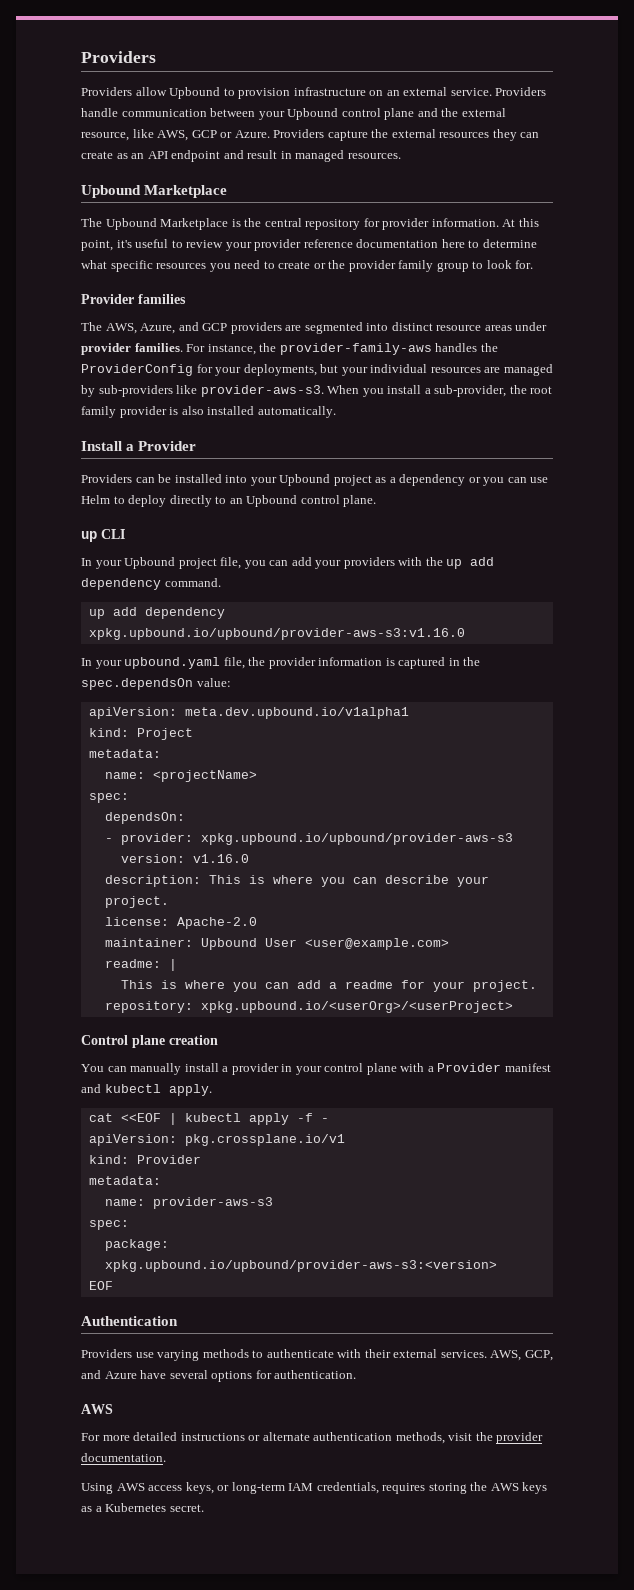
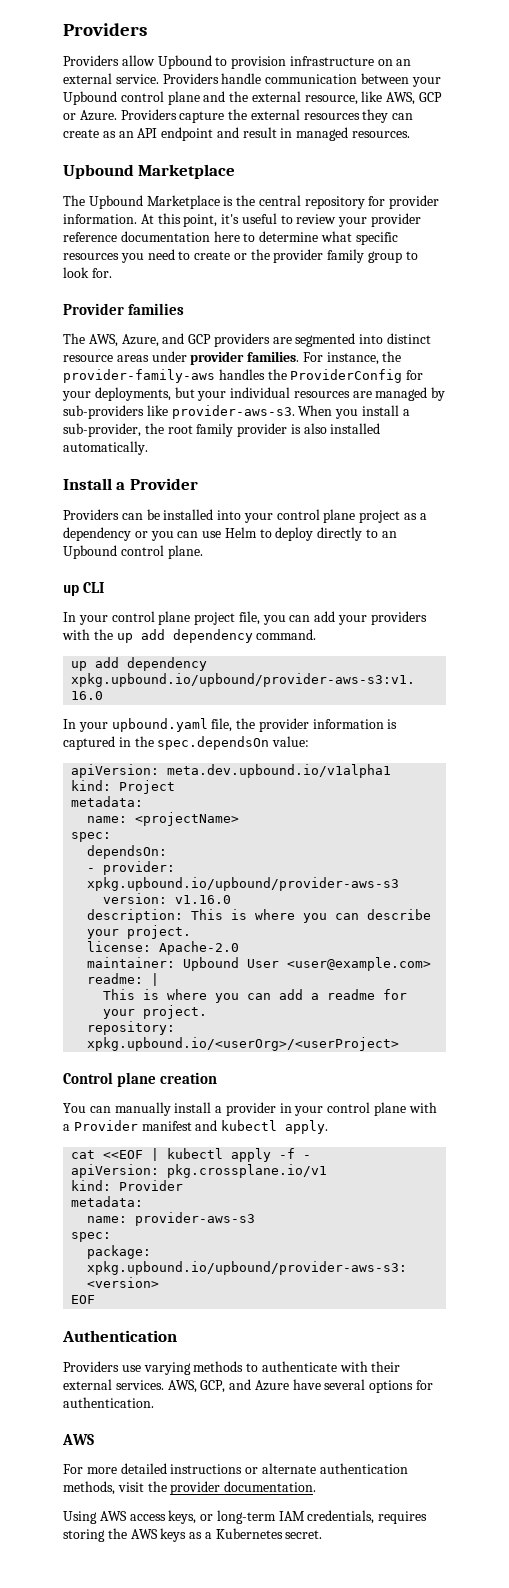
[279,474,331,486] Upbound -> [276,509,356,523] control plane
[124,557,176,569] Upbound -> [111,611,191,625] control plane

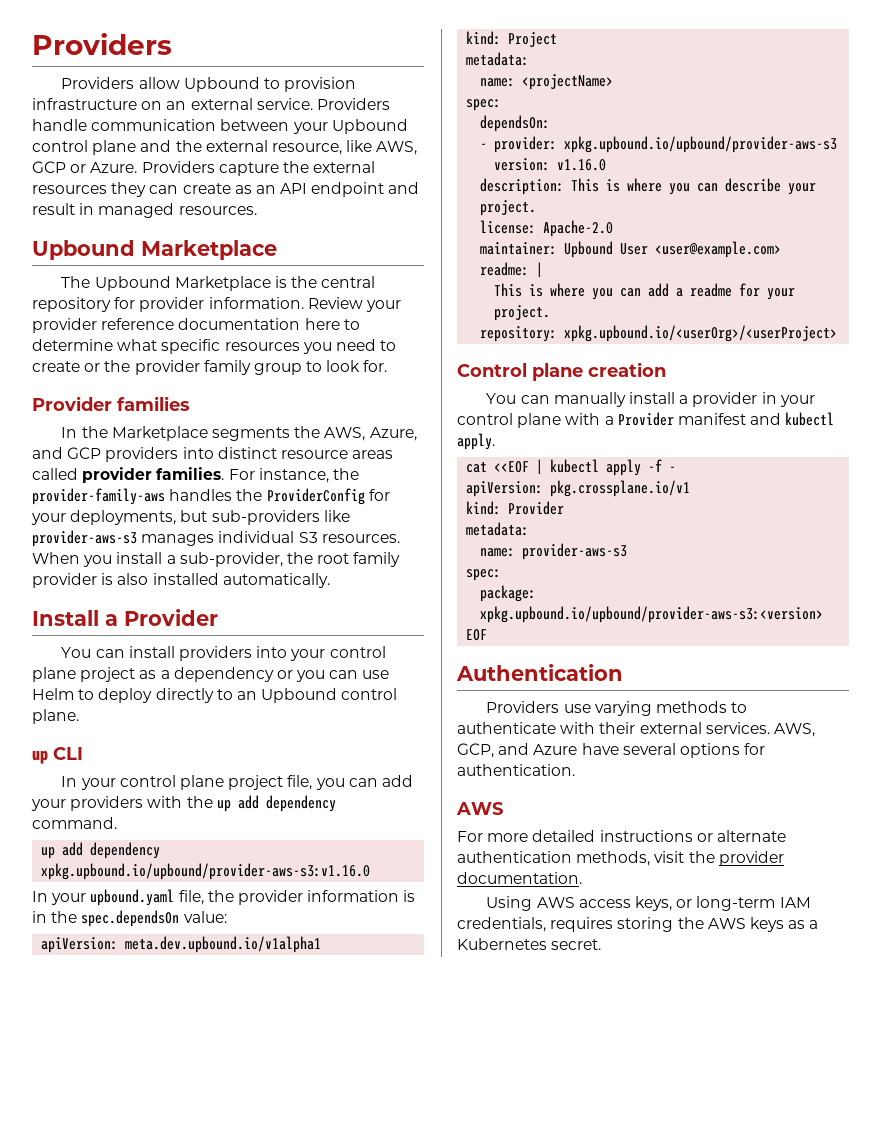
[140,213,337,227] At this point, it's useful to review -> [307,297,363,309] Review
[63,333,85,344] The -> [61,426,321,441] In the Marketplace segments the
[272,333,356,347] are segmented -> (179, 454) none
[151,351,187,362] under -> [32,468,78,480] called
[197,387,446,401] [63,405,295,419] your individual resources are managed by sub-providers like provider-aws-s3. -> [211,510,350,525] [32,530,400,547] sub-providers like provider-aws-s3 manages individual S3 resources.
[63,509,214,520] Providers can be installed -> [61,646,252,661] You can install providers
[63,736,115,750] captured -> (416, 896) none

